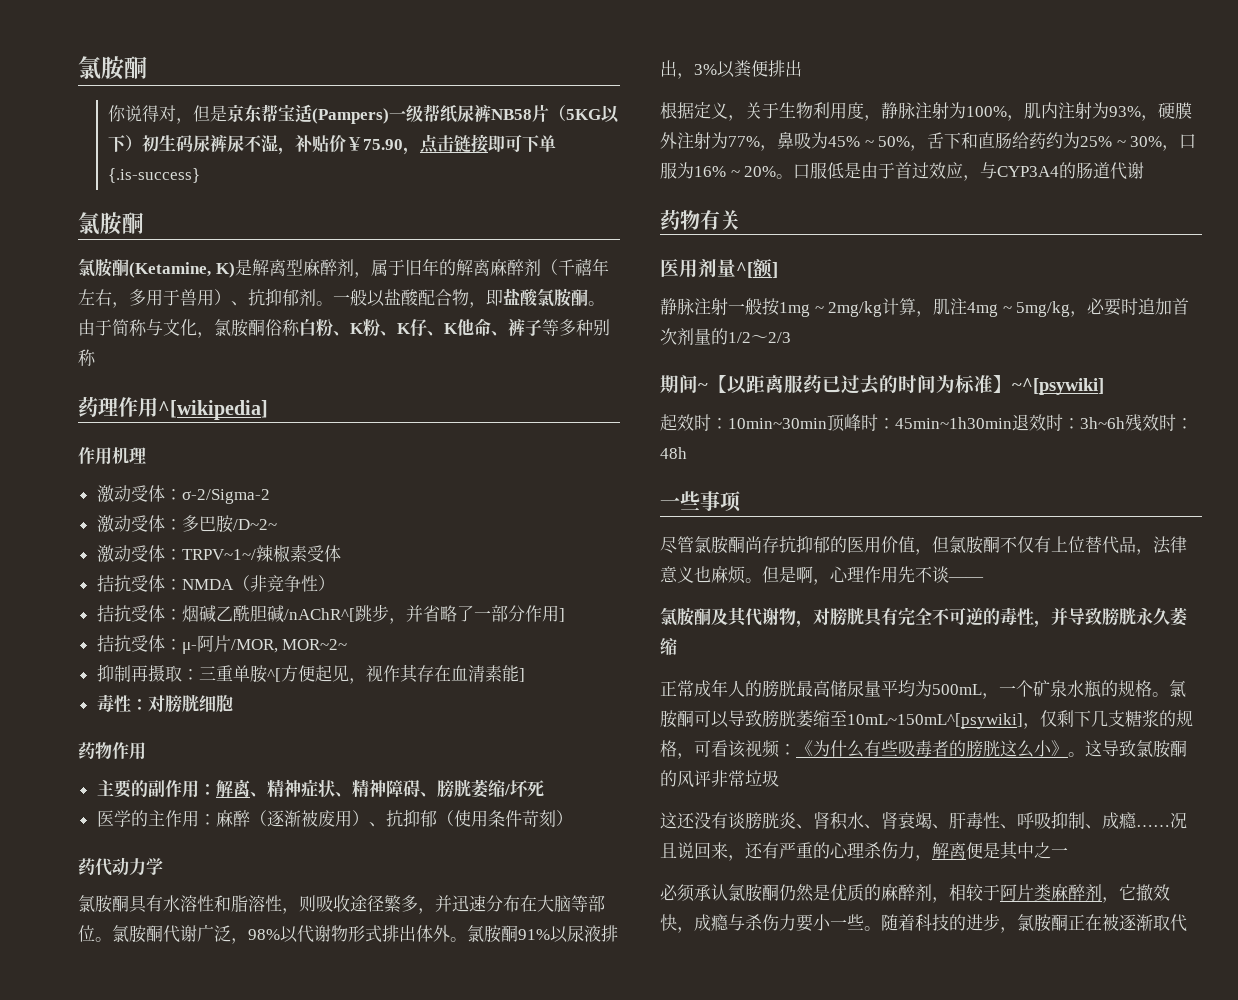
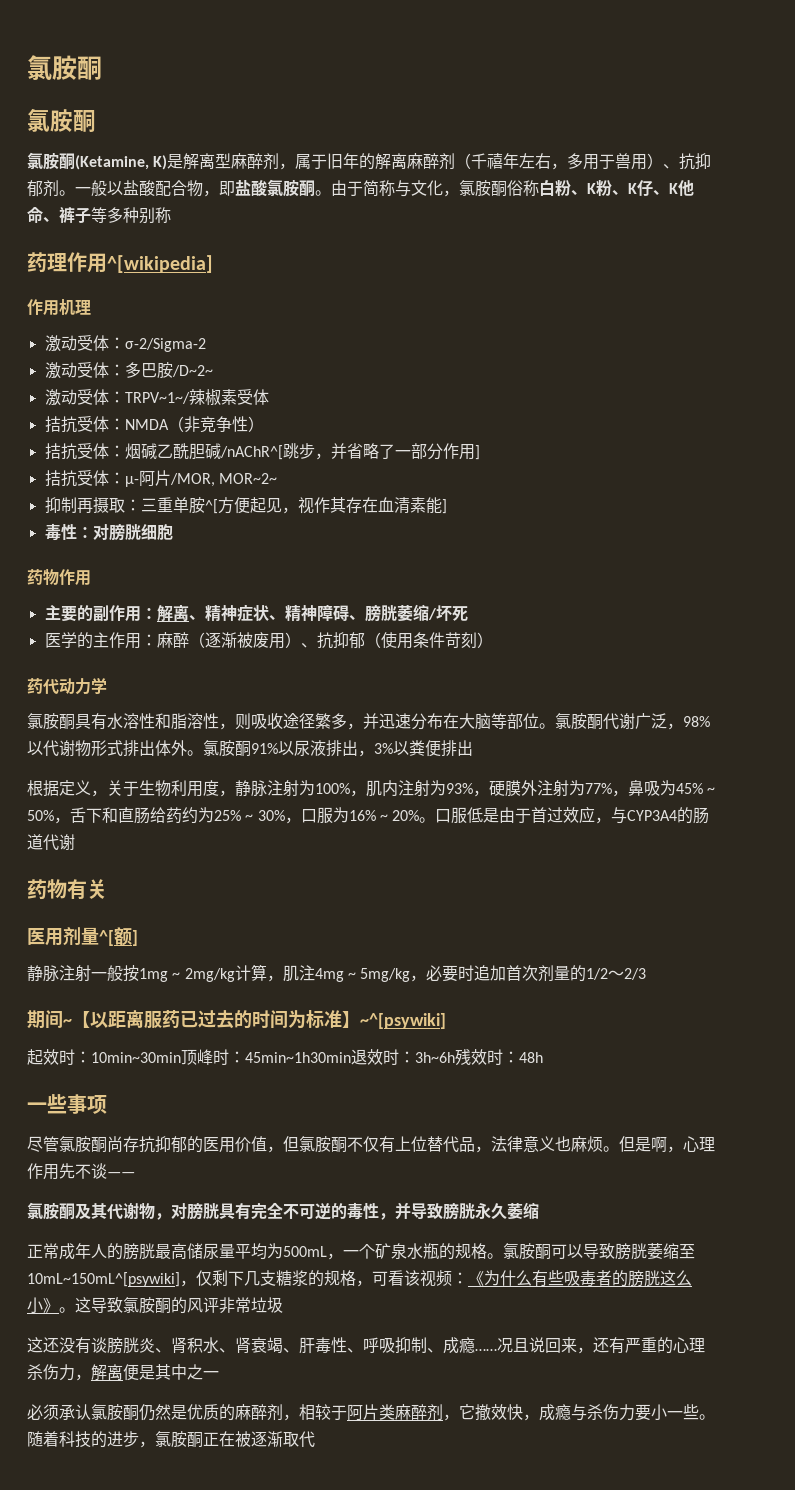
[78,56,147,80] [107,104,620,124] [107,134,556,155] [107,168,200,183] 氯胺酮 // 你说得对，但是京东帮宝适(Pampers)一级帮纸尿裤NB58片（5KG以下）初生码尿裤尿不湿，补贴价￥75.90，点击链接即可下单{.is-success} -> [27,55,102,80] 氯胺酮

